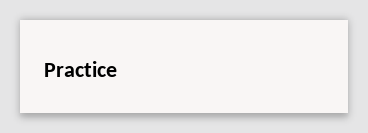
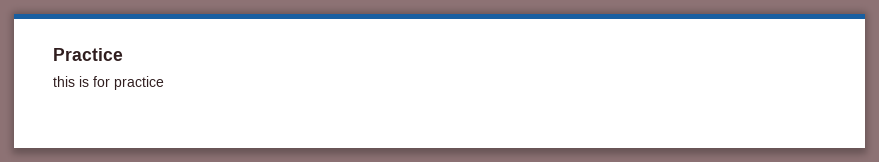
(117, 69) none -> [53,76,164,90] // this is for practice

